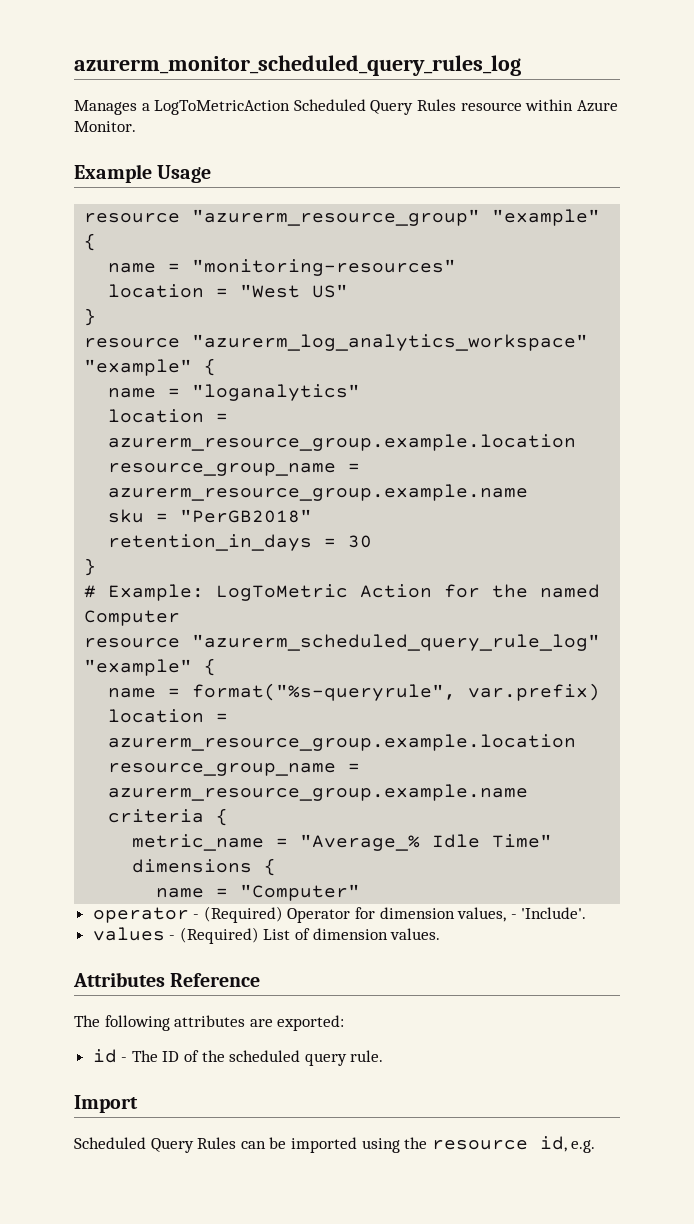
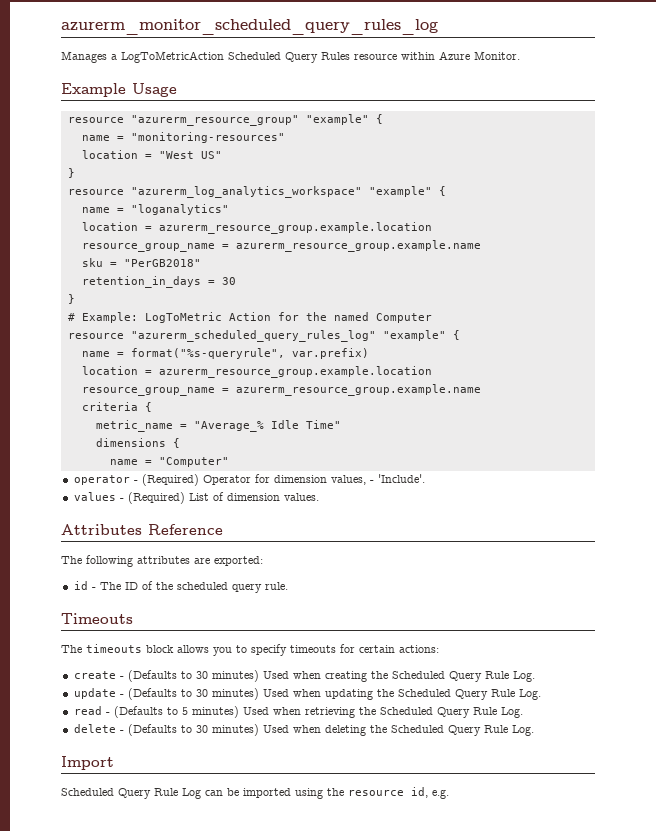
[192,634,601,651] "azurerm_scheduled_query_rule_log" -> [130,330,376,342] "azurerm_scheduled_query_rules_log"
(384, 1056) none -> [61,613,133,624] [61,644,439,656] [73,670,535,682] [73,688,541,700] [73,706,523,718] [73,724,534,736] // Timeouts // The timeouts block allows you to specify timeouts for certain actions: // create - (Defaults to 30 minutes) Used when creating the Scheduled Query Rule Log. // update - (Defaults to 30 minutes) Used when updating the Scheduled Query Rule Log. // read - (Defaults to 5 minutes) Used when retrieving the Scheduled Query Rule Log. // delete - (Defaults to 30 minutes) Used when deleting the Scheduled Query Rule Log.
[197,1137,237,1149] Rules -> [154,788,201,799] Rule Log

